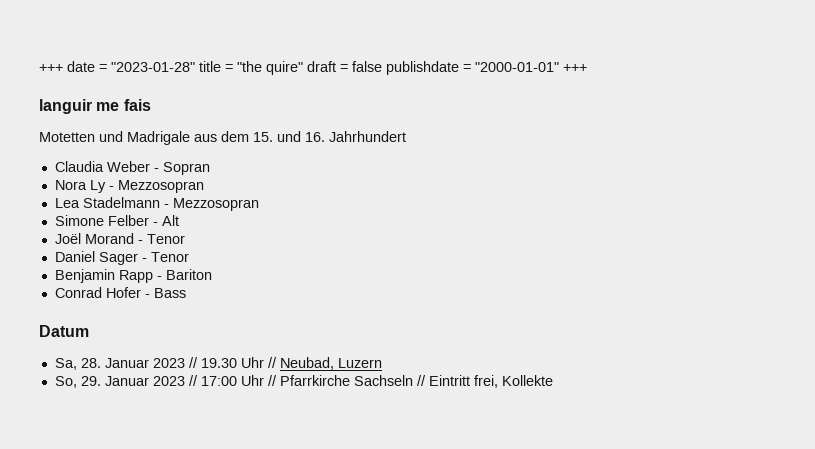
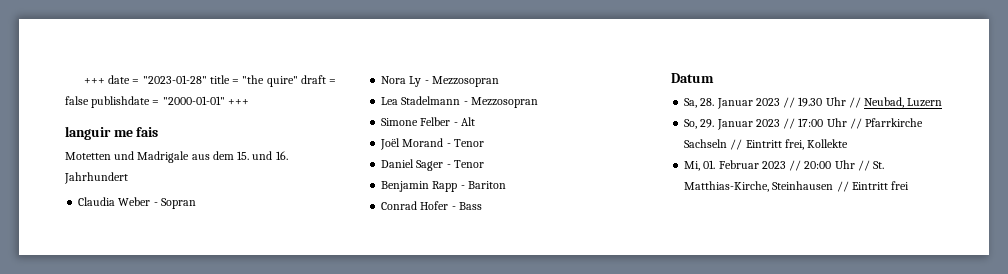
(553, 380) none -> [684,160,885,171] [684,181,910,192] // Mi, 01. Februar 2023 // 20:00 Uhr // St. Matthias-Kirche, Steinhausen // Eintritt frei

